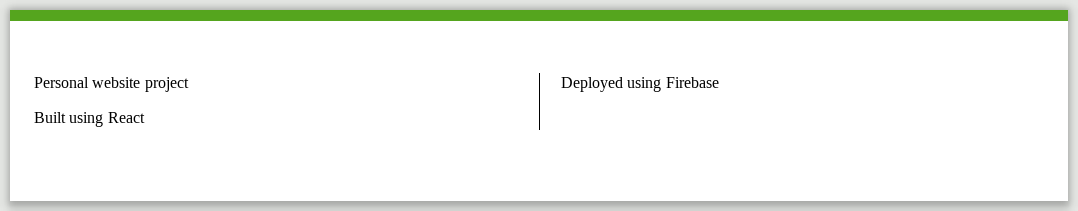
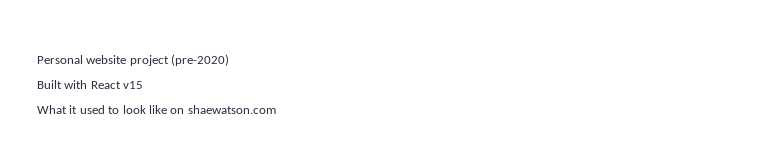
(189, 84) none -> [171,54,230,66] (pre-2020)
[69,112,104,127] using -> [64,80,88,89] with
[561,77,719,92] // Deployed using Firebase -> [123,81,144,89] [37,105,276,114] v15 // What it used to look like on shaewatson.com

